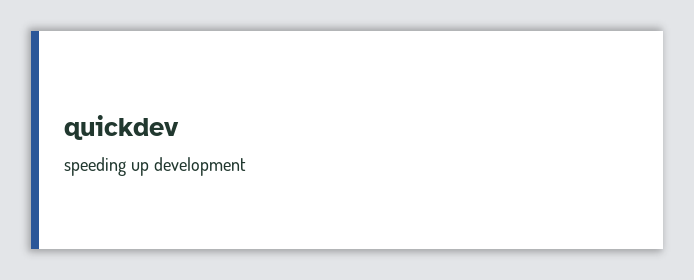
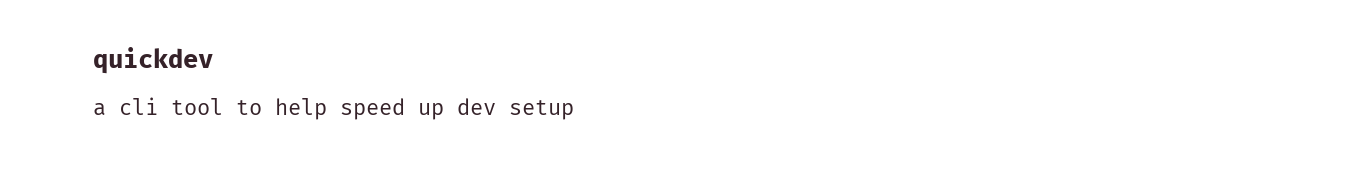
[64,157,246,176] speeding up development -> [93,97,574,120] a cli tool to help speed up dev setup

